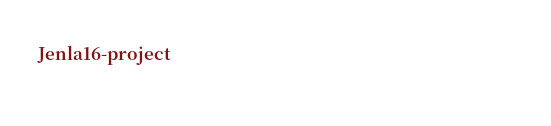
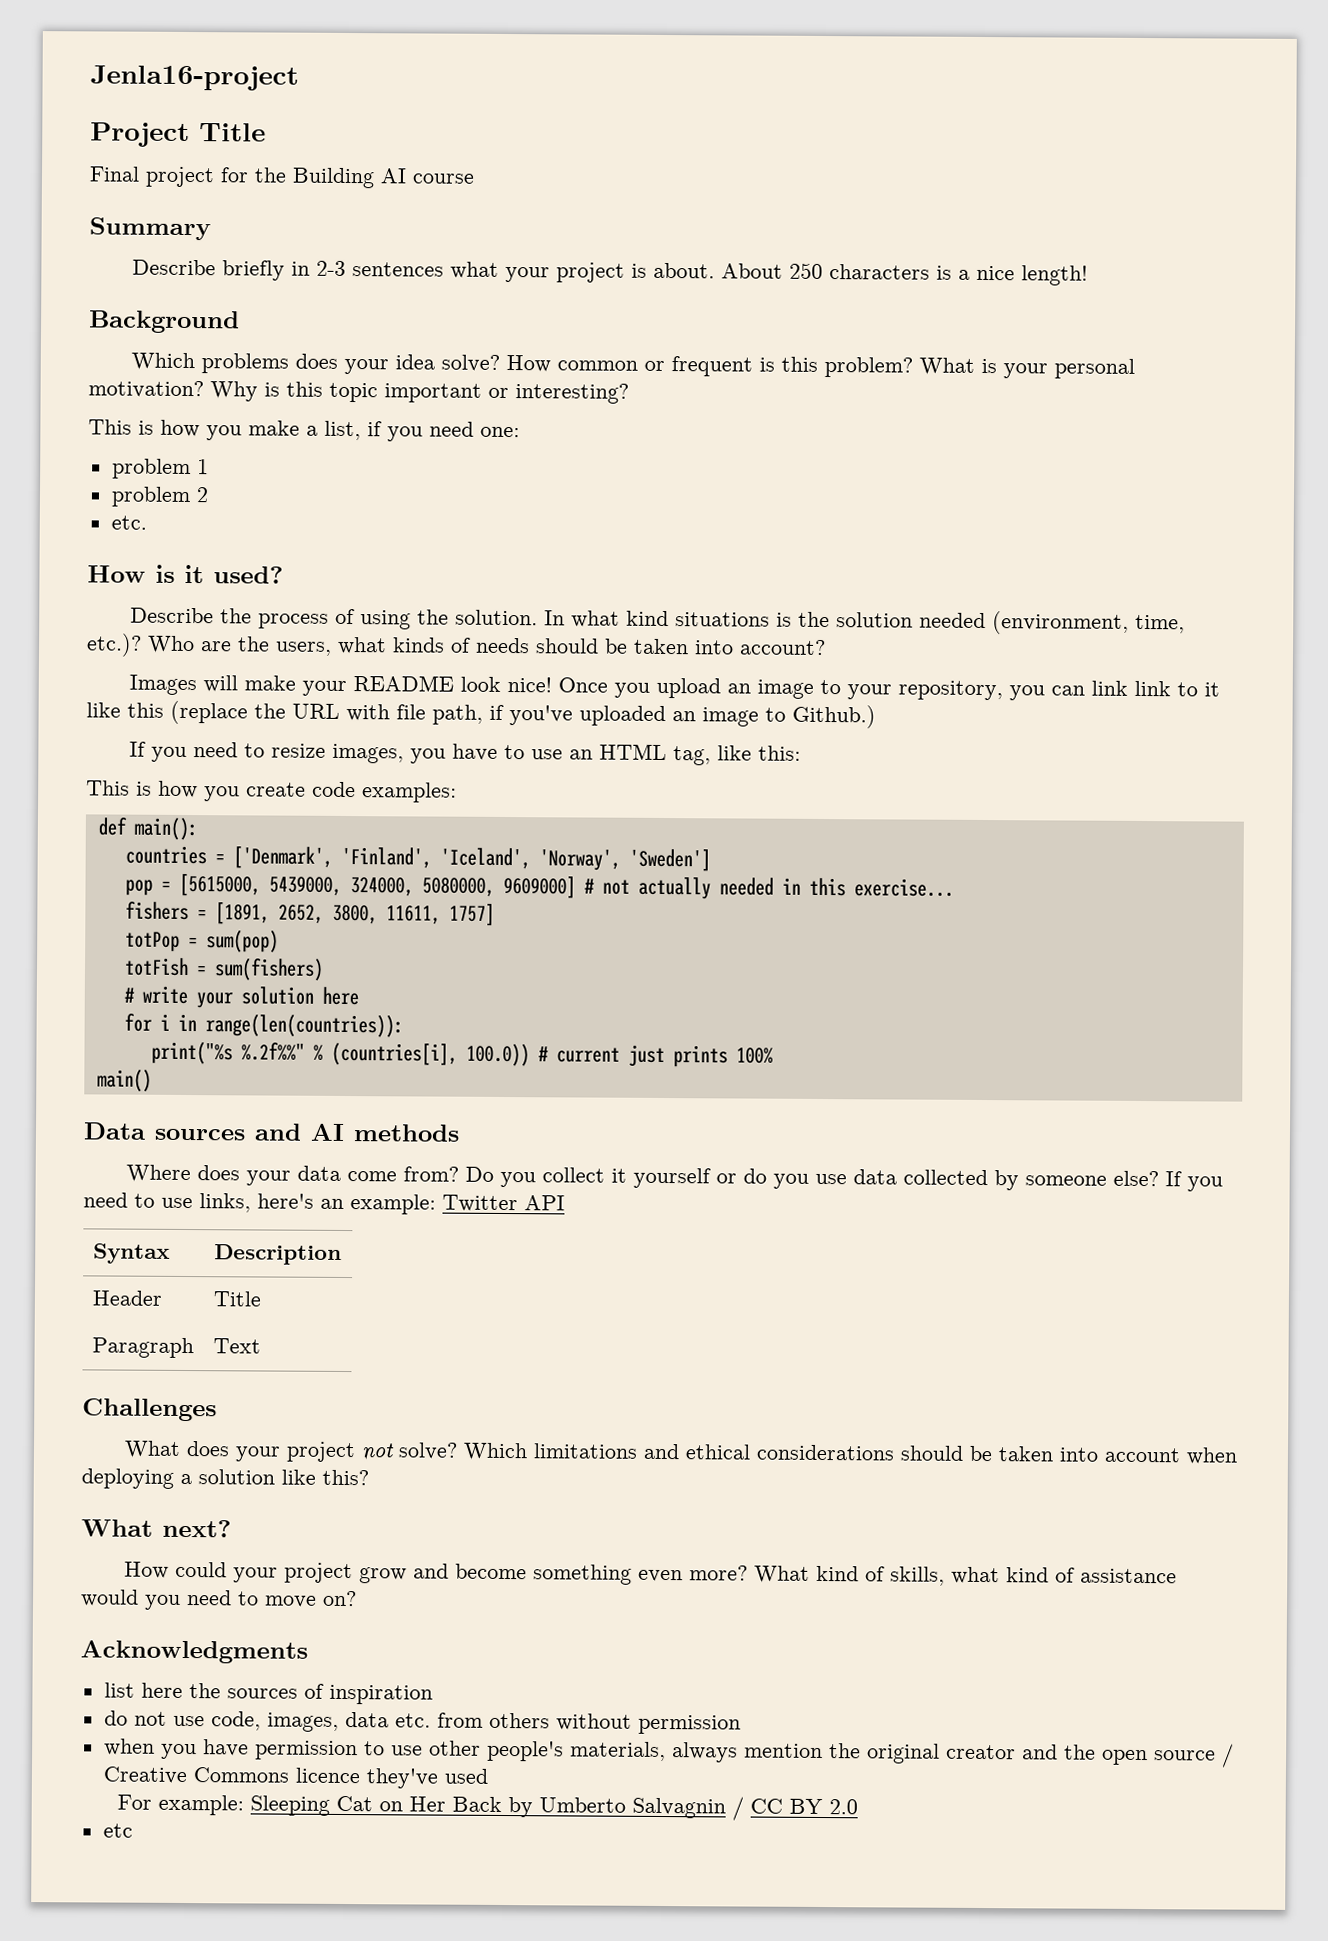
(171, 55) none -> [90,122,266,148] [89,166,475,189] [89,217,211,241] [132,259,1089,286] [88,310,240,334] [131,352,1136,379] [88,380,629,404] [88,419,520,442] [111,458,209,480] [110,486,209,508] [110,515,147,530] [87,564,284,584] [130,607,1186,635] [86,633,826,657] [129,674,1221,701] [86,700,876,729] [129,741,802,766] [86,780,457,803] [97,817,198,841] [124,845,711,872] [124,873,954,900] [124,901,495,926] [124,930,279,953] [123,957,324,981] [123,985,359,1009] [123,1013,404,1038] [150,1041,773,1068] [96,1069,152,1092] [83,1122,460,1142] [126,1164,1224,1192] [83,1192,565,1215] [92,1243,170,1264] [213,1244,342,1265] [91,1290,162,1306] [212,1291,261,1307] [91,1337,194,1359] [212,1338,261,1354] [82,1398,217,1422] [124,1440,1239,1465] [81,1468,369,1489] [81,1519,232,1538] [124,1561,1178,1586] [80,1589,357,1610] [80,1640,308,1664] [103,1682,433,1705] [103,1710,741,1735] [103,1738,1234,1768] [102,1766,488,1789] [116,1794,858,1821] [102,1823,133,1838] // Project Title // Final project for the Building AI course // Summary // Describe briefly in 2-3 sentences what your project is about. About 250 characters is a nice length! // Background // Which problems does your idea solve? How common or frequent is this problem? What is your personal motivation? Why is this topic important or interesting? // This is how you make a list, if you need one: // problem 1 // problem 2 // etc. // How is it used? // Describe the process of using the solution. In what kind situations is the solution needed (environment, time, etc.)? Who are the users, what kinds of needs should be taken into account? // Images will make your README look nice! Once you upload an image to your repository, you can link link to it like this (replace the URL with file path, if you've uploaded an image to Github.) // If you need to resize images, you have to use an HTML tag, like this: // This is how you create code examples: // def main(): // countries = ['Denmark', 'Finland', 'Iceland', 'Norway', 'Sweden'] // pop = [5615000, 5439000, 324000, 5080000, 9609000] # not actually needed in this exercise... // fishers = [1891, 2652, 3800, 11611, 1757] // totPop = sum(pop) // totFish = sum(fishers) // # write your solution here // for i in range(len(countries)): // print("%s %.2f%%" % (countries[i], 100.0)) # current just prints 100% // main() // Data sources and AI methods // Where does your data come from? Do you collect it yourself or do you use data collected by someone else? If you need to use links, here's an example: Twitter API // Syntax | Description // Header | Title // Paragraph | Text // Challenges // What does your project not solve? Which limitations and ethical considerations should be taken into account when deploying a solution like this? // What next? // How could your project grow and become something even more? What kind of skills, what kind of assistance would you need to move on? // Acknowledgments // list here the sources of inspiration // do not use code, images, data etc. from others without permission // when you have permission to use other people's materials, always mention the original creator and the open source / Creative Commons licence they've used // For example: Sleeping Cat on Her Back by Umberto Salvagnin / CC BY 2.0 // etc

